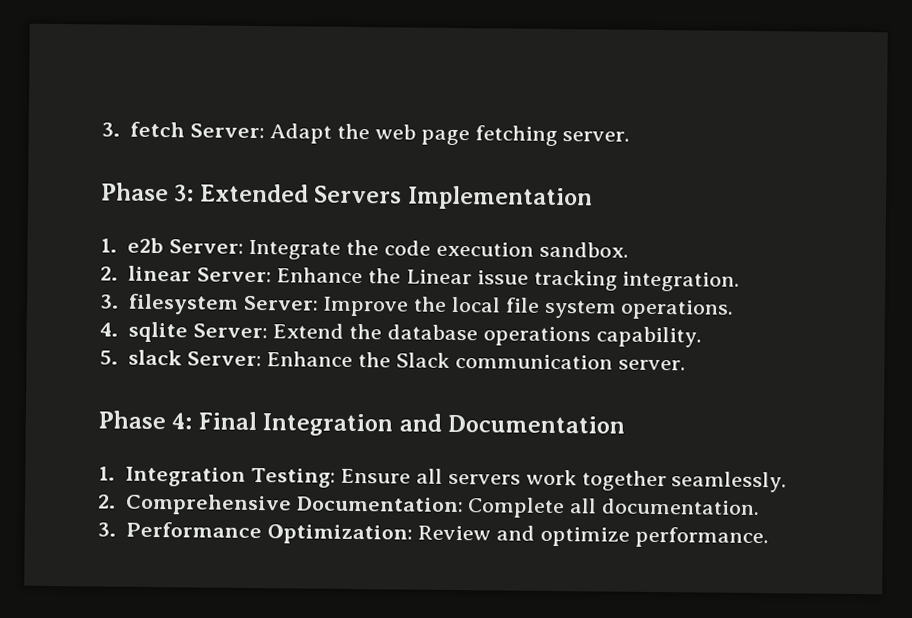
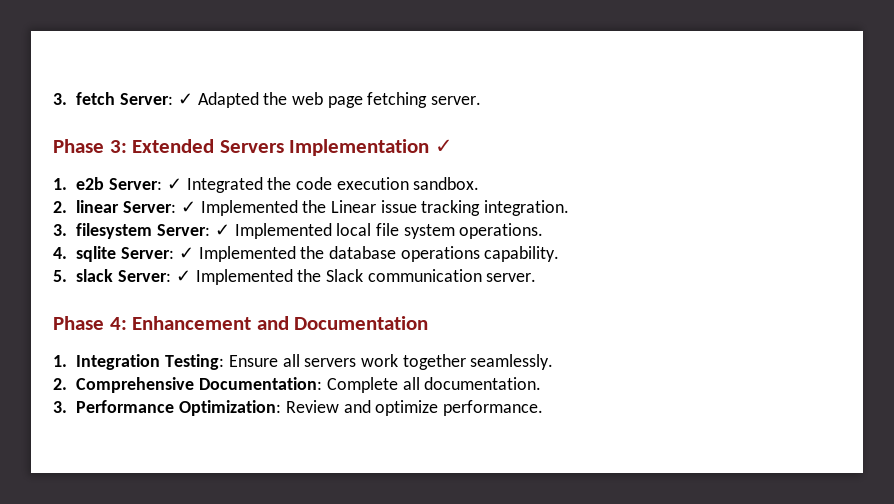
[269,123,333,144] Adapt -> [177,92,259,108] ✓ Adapted
(593, 198) none -> [434,139,453,153] ✓
[248,239,342,260] Integrate -> [166,177,263,193] ✓ Integrated
[276,267,364,284] Enhance -> [180,200,298,216] ✓ Implemented
[322,296,448,317] Improve the -> [214,223,332,239] ✓ Implemented
[272,323,345,339] Extend -> [178,246,296,262] ✓ Implemented
[266,351,354,367] Enhance -> [175,269,293,285] ✓ Implemented
[197,411,394,437] Final Integration -> [132,316,252,330] Enhancement

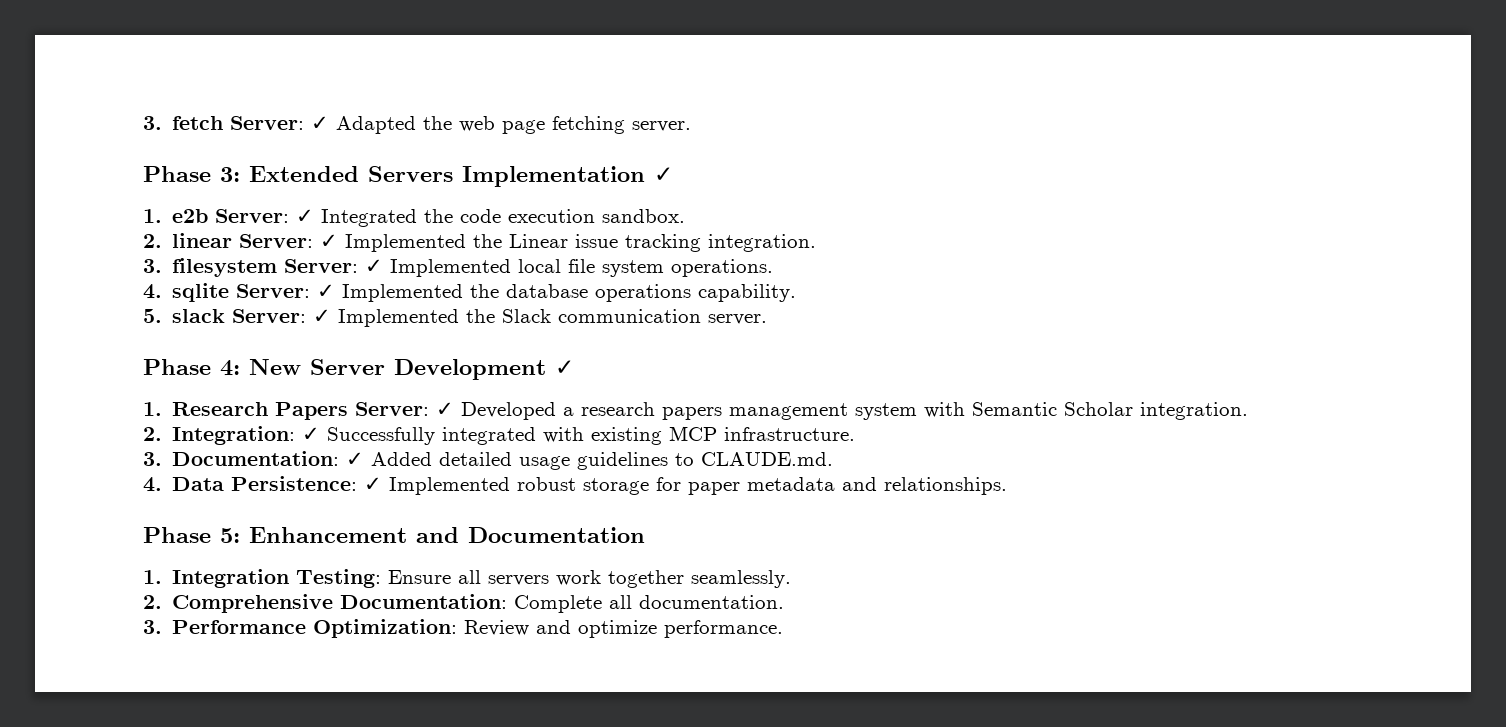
(127, 323) none -> [249,359,574,380] [143,402,1249,420] [143,426,856,445] [143,451,834,470] [143,476,1008,495] [143,527,240,543] New Server Development ✓ // 1. Research Papers Server: ✓ Developed a research papers management system with Semantic Scholar integration. // 2. Integration: ✓ Successfully integrated with existing MCP infrastructure. // 3. Documentation: ✓ Added detailed usage guidelines to CLAUDE.md. // 4. Data Persistence: ✓ Implemented robust storage for paper metadata and relationships. // Phase 5:

